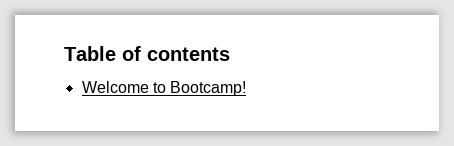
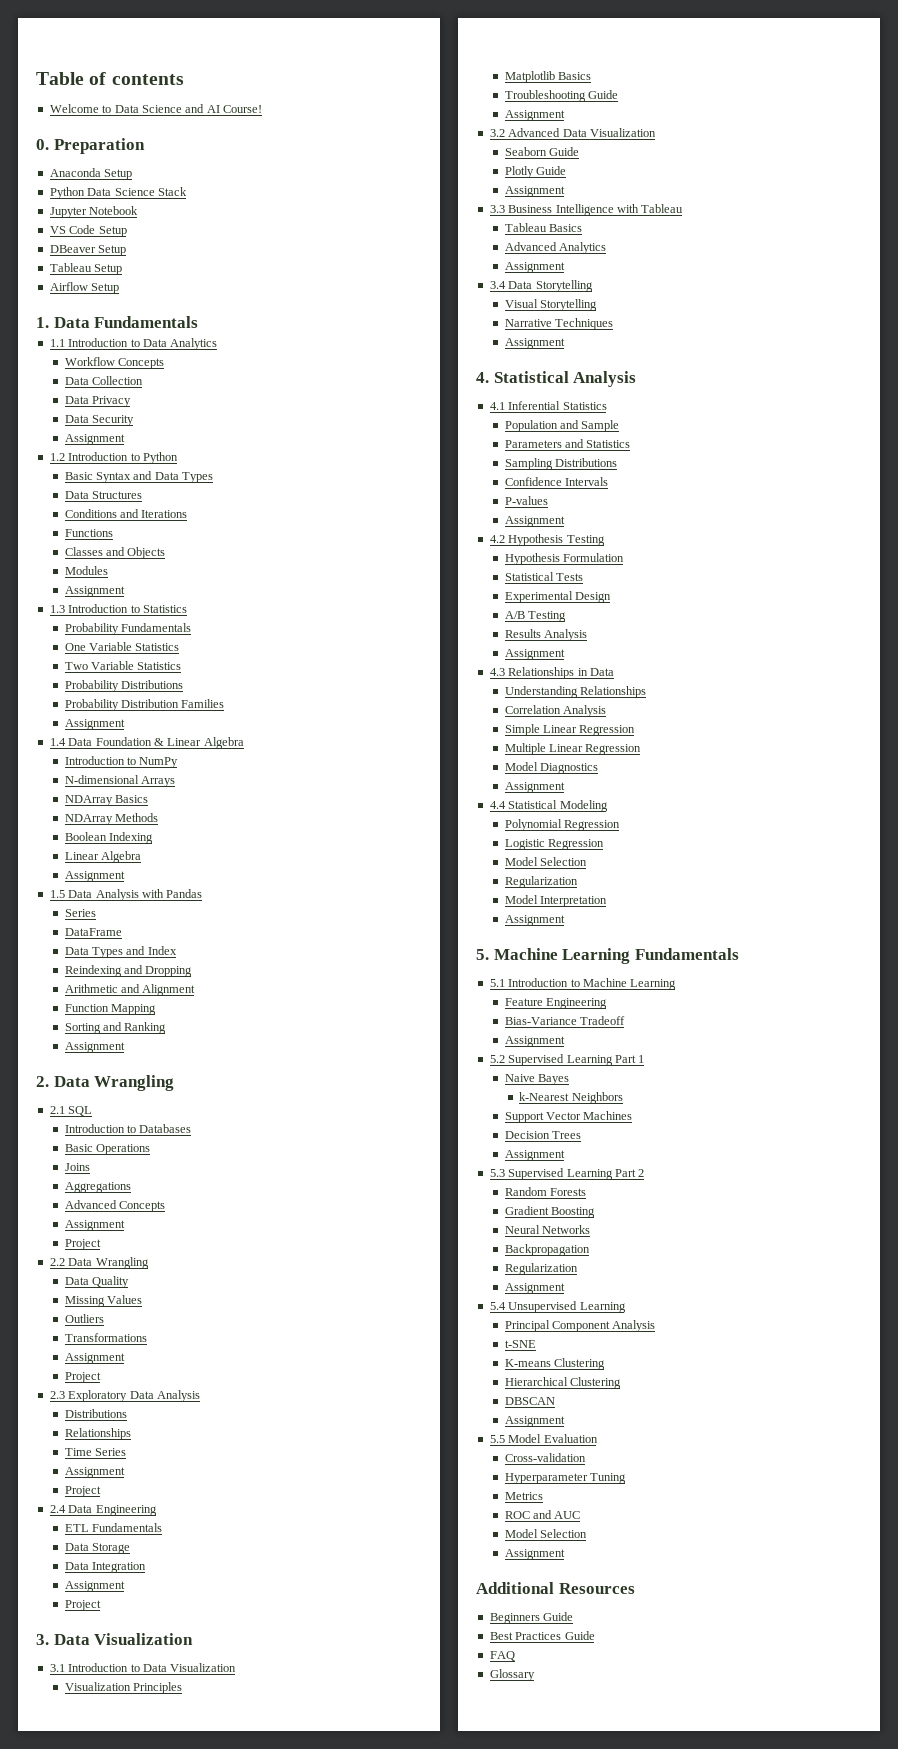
[170,81,247,96] Bootcamp! -> [114,104,262,113] [36,138,145,154] [49,168,133,180] [49,187,187,199] [49,206,139,218] [49,225,127,237] [49,245,127,256] [49,263,123,275] [49,282,120,294] [36,316,199,328] [49,338,218,350] [64,357,164,369] [64,376,143,385] [64,396,131,407] [64,415,134,426] [64,434,125,445] [49,452,178,464] [64,471,214,483] [64,491,142,499] [64,509,188,518] [64,529,113,537] [64,547,166,559] [64,566,108,575] [64,586,125,597] [49,604,187,613] [64,623,191,635] [64,642,180,651] [64,661,182,670] [64,680,183,692] [64,699,225,711] [64,719,125,730] [49,737,244,749] [64,756,179,768] [64,775,175,787] [64,795,148,806] [64,813,158,825] [64,832,153,844] [64,851,141,863] [64,871,125,882] [49,889,203,901] [64,909,96,917] [64,928,122,936] [64,946,177,958] [64,965,193,977] [64,984,196,996] [64,1004,156,1015] [64,1022,167,1034] [64,1042,125,1053] [36,1075,175,1091] [49,1106,93,1116] [64,1124,192,1133] [64,1144,150,1155] [64,1163,90,1171] [64,1182,131,1193] [64,1200,165,1212] [64,1220,125,1231] [64,1239,101,1250] [49,1257,149,1269] [64,1276,129,1288] [64,1295,142,1307] [64,1314,104,1323] [64,1333,147,1342] [64,1353,125,1364] [64,1372,101,1383] [49,1390,200,1402] [64,1409,127,1418] [64,1428,131,1440] [64,1448,126,1456] [64,1467,125,1478] [64,1486,101,1497] [49,1505,157,1516] [64,1523,162,1532] [64,1543,130,1554] [64,1562,146,1573] [64,1581,125,1592] [64,1600,101,1611] [36,1633,194,1645] [49,1663,237,1672] [64,1682,182,1694] [504,71,591,83] [504,90,618,102] [504,110,565,121] [489,128,656,137] [504,147,579,156] [504,166,566,178] [504,186,565,197] [489,204,684,216] [504,223,582,232] [504,242,606,254] [504,262,565,273] [489,280,593,292] [504,299,597,311] [504,318,613,330] [504,338,565,349] [476,371,637,387] [489,401,607,410] [504,420,620,432] [504,439,631,448] [504,458,617,470] [504,477,608,486] [504,496,548,505] [504,516,565,527] [489,534,605,546] [504,553,624,565] [504,572,583,581] [504,591,611,603] [504,611,566,622] [504,629,587,641] [504,649,565,660] [489,667,614,679] [504,686,646,698] [504,705,606,717] [504,724,636,736] [504,743,642,755] [504,762,598,774] [504,782,565,793] [489,800,608,812] [504,819,620,831] [504,839,604,850] [504,857,587,866] [504,876,578,888] [504,895,607,907] [504,915,565,926] [476,948,739,964] [489,978,677,990] [504,998,607,1009] [504,1016,625,1025] [504,1036,565,1047] [489,1054,645,1066] [504,1074,569,1085] [519,1092,623,1104] [504,1111,633,1123] [504,1131,581,1139] [504,1150,565,1161] [489,1168,645,1180] [504,1187,586,1196] [504,1206,595,1218] [504,1225,590,1234] [504,1244,590,1256] [504,1263,578,1275] [504,1283,565,1294] [489,1301,626,1313] [504,1320,656,1332] [504,1340,536,1348] [504,1358,605,1370] [504,1377,621,1389] [504,1397,555,1405] [504,1416,565,1427] [489,1434,598,1443] [504,1453,586,1462] [504,1473,626,1484] [504,1492,543,1500] [504,1510,581,1519] [504,1529,587,1538] [504,1549,565,1560] [476,1582,635,1594] [489,1612,574,1624] [489,1631,595,1640] [489,1651,515,1661] [489,1669,535,1681] Data Science and AI Course! // 0. Preparation // Anaconda Setup // Python Data Science Stack // Jupyter Notebook // VS Code Setup // DBeaver Setup // Tableau Setup // Airflow Setup // 1. Data Fundamentals // 1.1 Introduction to Data Analytics // Workflow Concepts // Data Collection // Data Privacy // Data Security // Assignment // 1.2 Introduction to Python // Basic Syntax and Data Types // Data Structures // Conditions and Iterations // Functions // Classes and Objects // Modules // Assignment // 1.3 Introduction to Statistics // Probability Fundamentals // One Variable Statistics // Two Variable Statistics // Probability Distributions // Probability Distribution Families // Assignment // 1.4 Data Foundation & Linear Algebra // Introduction to NumPy // N-dimensional Arrays // NDArray Basics // NDArray Methods // Boolean Indexing // Linear Algebra // Assignment // 1.5 Data Analysis with Pandas // Series // DataFrame // Data Types and Index // Reindexing and Dropping // Arithmetic and Alignment // Function Mapping // Sorting and Ranking // Assignment // 2. Data Wrangling // 2.1 SQL // Introduction to Databases // Basic Operations // Joins // Aggregations // Advanced Concepts // Assignment // Project // 2.2 Data Wrangling // Data Quality // Missing Values // Outliers // Transformations // Assignment // Project // 2.3 Exploratory Data Analysis // Distributions // Relationships // Time Series // Assignment // Project // 2.4 Data Engineering // ETL Fundamentals // Data Storage // Data Integration // Assignment // Project // 3. Data Visualization // 3.1 Introduction to Data Visualization // Visualization Principles // Matplotlib Basics // Troubleshooting Guide // Assignment // 3.2 Advanced Data Visualization // Seaborn Guide // Plotly Guide // Assignment // 3.3 Business Intelligence with Tableau // Tableau Basics // Advanced Analytics // Assignment // 3.4 Data Storytelling // Visual Storytelling // Narrative Techniques // Assignment // 4. Statistical Analysis // 4.1 Inferential Statistics // Population and Sample // Parameters and Statistics // Sampling Distributions // Confidence Intervals // P-values // Assignment // 4.2 Hypothesis Testing // Hypothesis Formulation // Statistical Tests // Experimental Design // A/B Testing // Results Analysis // Assignment // 4.3 Relationships in Data // Understanding Relationships // Correlation Analysis // Simple Linear Regression // Multiple Linear Regression // Model Diagnostics // Assignment // 4.4 Statistical Modeling // Polynomial Regression // Logistic Regression // Model Selection // Regularization // Model Interpretation // Assignment // 5. Machine Learning Fundamentals // 5.1 Introduction to Machine Learning // Feature Engineering // Bias-Variance Tradeoff // Assignment // 5.2 Supervised Learning Part 1 // Naive Bayes // k-Nearest Neighbors // Support Vector Machines // Decision Trees // Assignment // 5.3 Supervised Learning Part 2 // Random Forests // Gradient Boosting // Neural Networks // Backpropagation // Regularization // Assignment // 5.4 Unsupervised Learning // Principal Component Analysis // t-SNE // K-means Clustering // Hierarchical Clustering // DBSCAN // Assignment // 5.5 Model Evaluation // Cross-validation // Hyperparameter Tuning // Metrics // ROC and AUC // Model Selection // Assignment // Additional Resources // Beginners Guide // Best Practices Guide // FAQ // Glossary

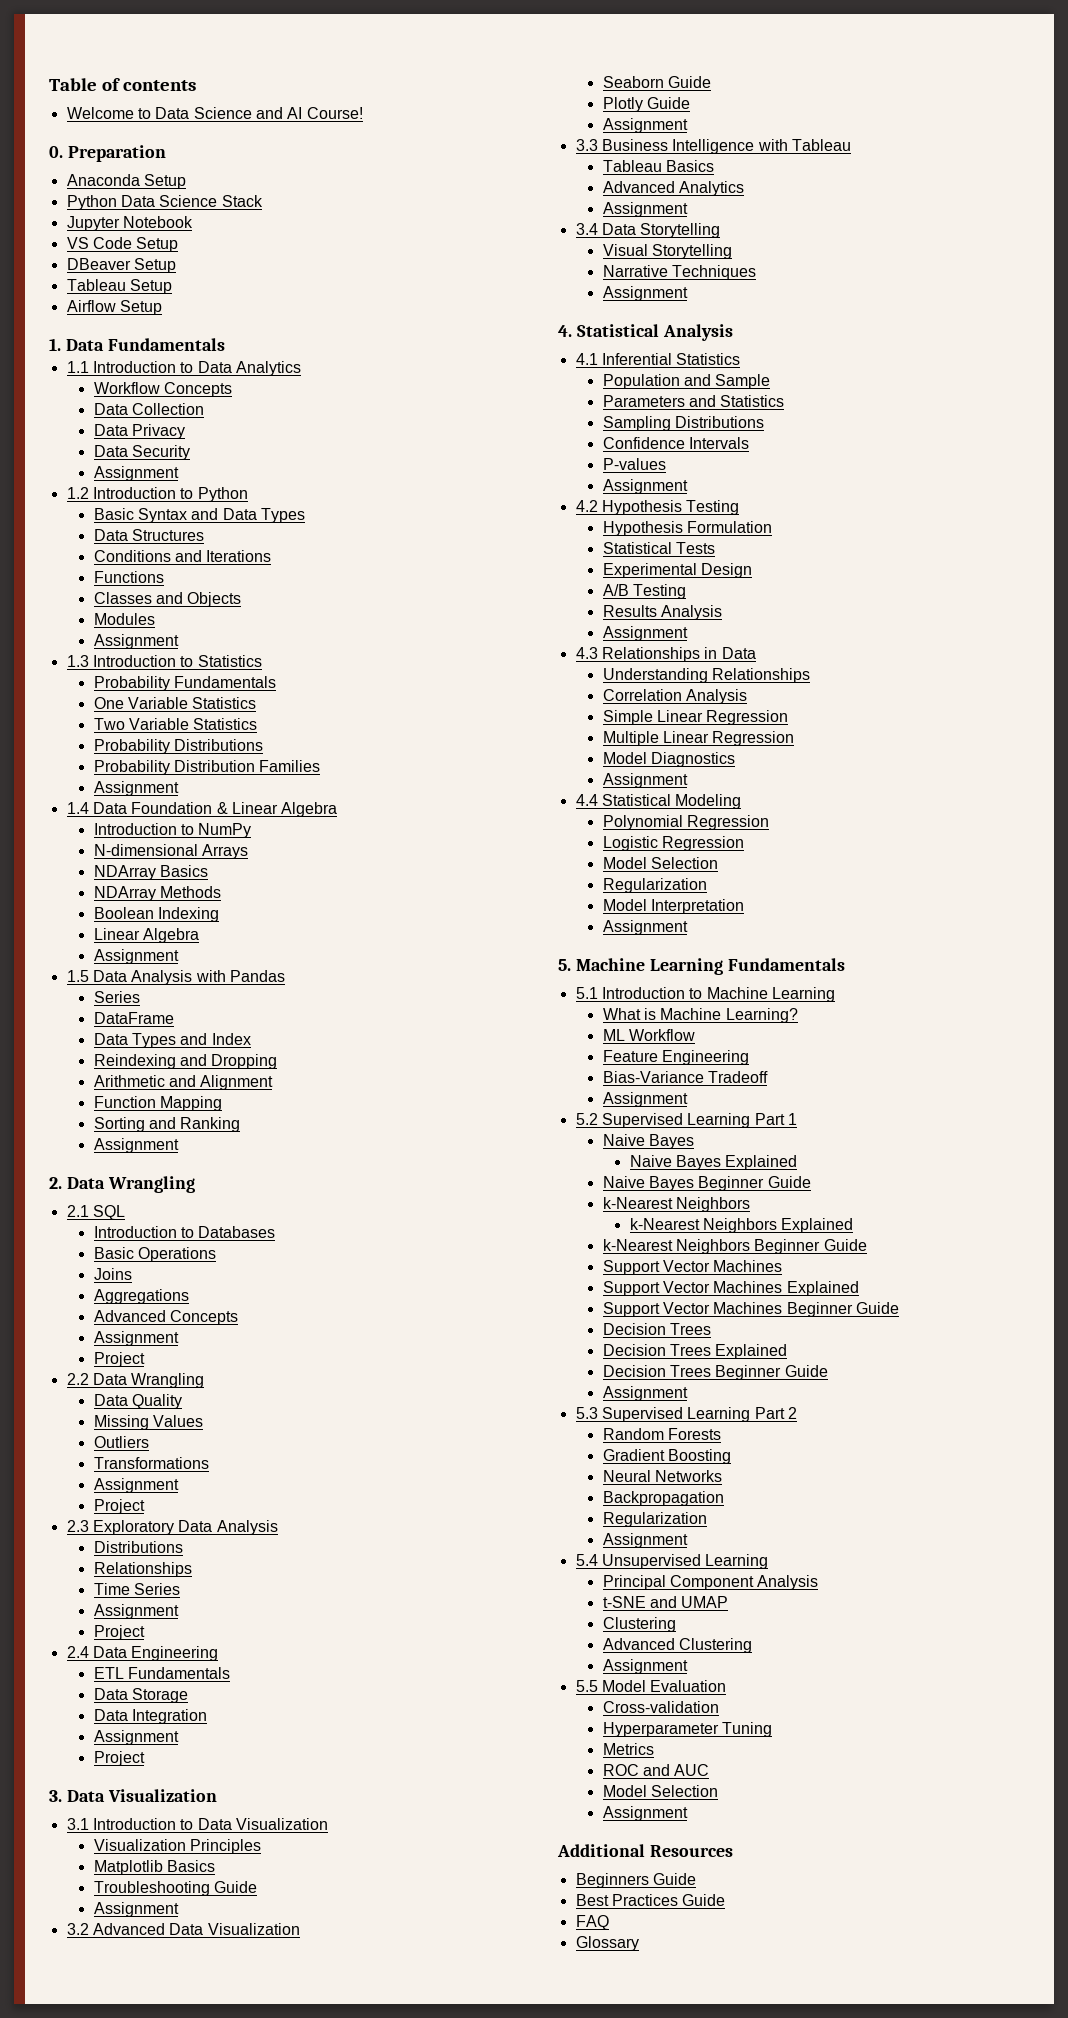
(677, 984) none -> [602,1008,798,1023] [602,1029,696,1041] // What is Machine Learning? // ML Workflow
[519,1092,623,1104] [504,1111,633,1123] [504,1131,581,1139] k-Nearest Neighbors // Support Vector Machines // Decision Trees -> [629,1155,798,1170] [602,1176,811,1191] [602,1197,751,1212] [629,1218,854,1233] [602,1239,867,1254] [602,1260,783,1275] [602,1281,859,1296] [602,1302,899,1317] [602,1323,712,1335] [602,1344,788,1359] [602,1365,828,1380] Naive Bayes Explained // Naive Bayes Beginner Guide // k-Nearest Neighbors // k-Nearest Neighbors Explained // k-Nearest Neighbors Beginner Guide // Support Vector Machines // Support Vector Machines Explained // Support Vector Machines Beginner Guide // Decision Trees // Decision Trees Explained // Decision Trees Beginner Guide
[504,1358,605,1370] [504,1377,621,1389] [504,1397,555,1405] // K-means Clustering // Hierarchical Clustering // DBSCAN -> [650,1596,729,1608] [602,1617,676,1632] [602,1638,753,1653] and UMAP // Clustering // Advanced Clustering

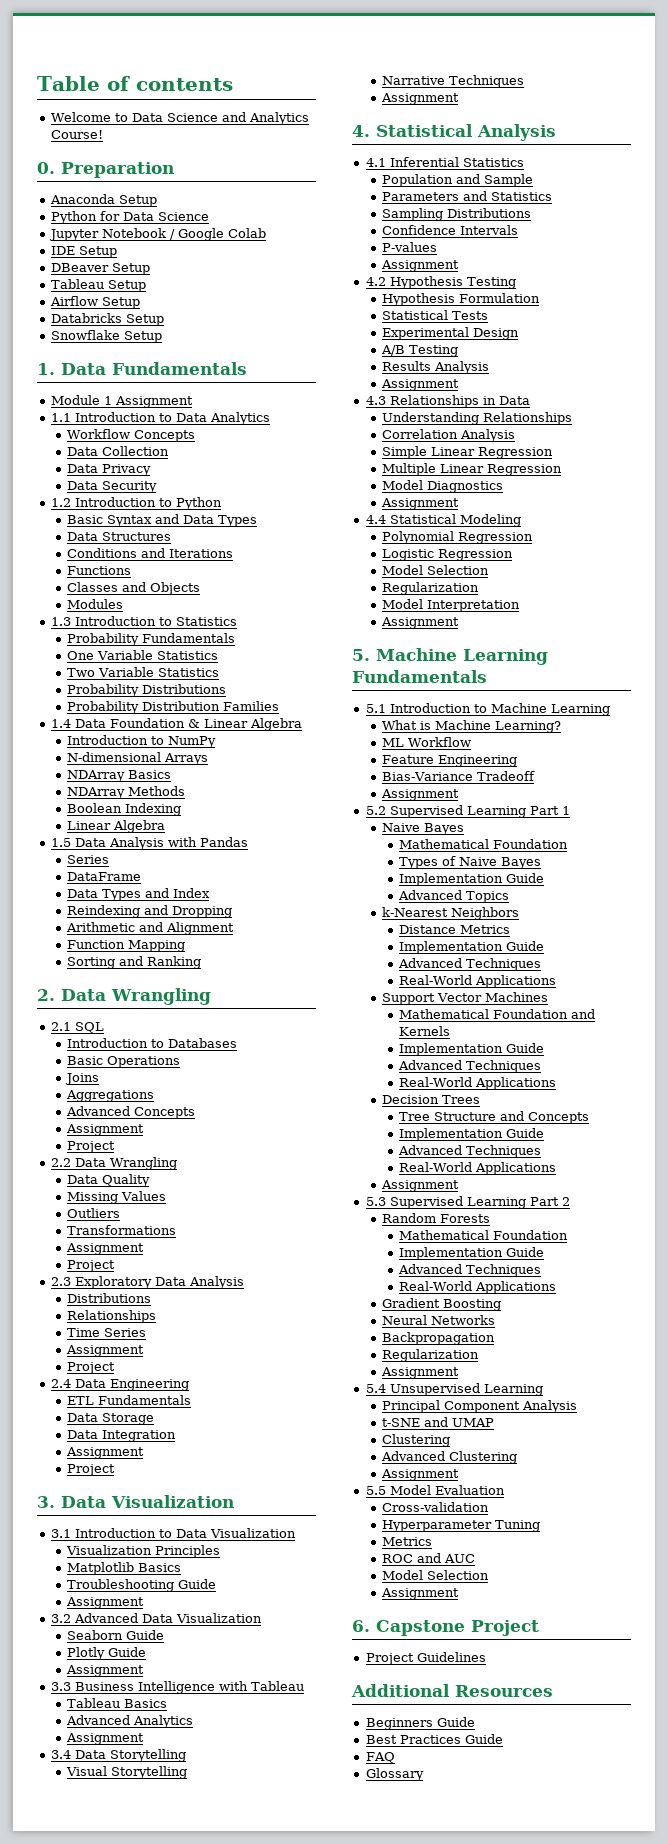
[287,107,303,119] AI -> [248,112,309,125] Analytics
[120,195,263,207] Data Science Stack -> [99,211,209,221] for Data Science
[66,237,132,249] // VS Code -> [169,228,266,241] [50,246,75,255] / Google Colab // IDE
(162, 307) none -> [50,313,164,326] [50,330,162,343] // Databricks Setup // Snowflake Setup
(225, 344) none -> [50,395,193,408] // Module 1 Assignment
[93,466,179,481] // Assignment -> (158, 487) none
[93,634,179,649] // Assignment -> (124, 604) none
[93,781,179,796] // Assignment -> (280, 706) none
[93,949,179,964] // Assignment -> (166, 826) none
[93,1138,179,1153] // Assignment -> (202, 962) none
[629,1155,798,1170] [602,1176,811,1191] Naive Bayes Explained // Naive Bayes Beginner Guide -> [399,839,569,849] [399,856,542,869] [399,873,545,886] [398,890,510,903] Mathematical Foundation // Types of Naive Bayes // Implementation Guide // Advanced Topics
[629,1218,854,1233] [602,1239,867,1254] [602,1260,783,1275] [602,1281,859,1296] [602,1302,899,1317] [602,1323,712,1335] [602,1344,788,1359] [602,1365,828,1380] k-Nearest Neighbors Explained // k-Nearest Neighbors Beginner Guide // Support Vector Machines // Support Vector Machines Explained // Support Vector Machines Beginner Guide // Decision Trees // Decision Trees Explained // Decision Trees Beginner Guide -> [399,925,511,934] [399,941,545,954] [398,958,542,971] [399,975,557,988] [382,992,549,1005] [399,1009,596,1019] [399,1026,451,1036] [399,1043,545,1056] [398,1060,542,1073] [399,1077,557,1090] [382,1095,481,1104] [399,1111,590,1124] [399,1128,545,1141] [398,1145,542,1158] [399,1162,557,1175] Distance Metrics // Implementation Guide // Advanced Techniques // Real-World Applications // Support Vector Machines // Mathematical Foundation and Kernels // Implementation Guide // Advanced Techniques // Real-World Applications // Decision Trees // Tree Structure and Concepts // Implementation Guide // Advanced Techniques // Real-World Applications
(722, 1434) none -> [399,1230,569,1240] [399,1247,545,1260] [398,1264,542,1277] [399,1281,557,1294] // Mathematical Foundation // Implementation Guide // Advanced Techniques // Real-World Applications
(688, 1813) none -> [352,1620,539,1636] [365,1652,486,1665] // 6. Capstone Project // Project Guidelines

